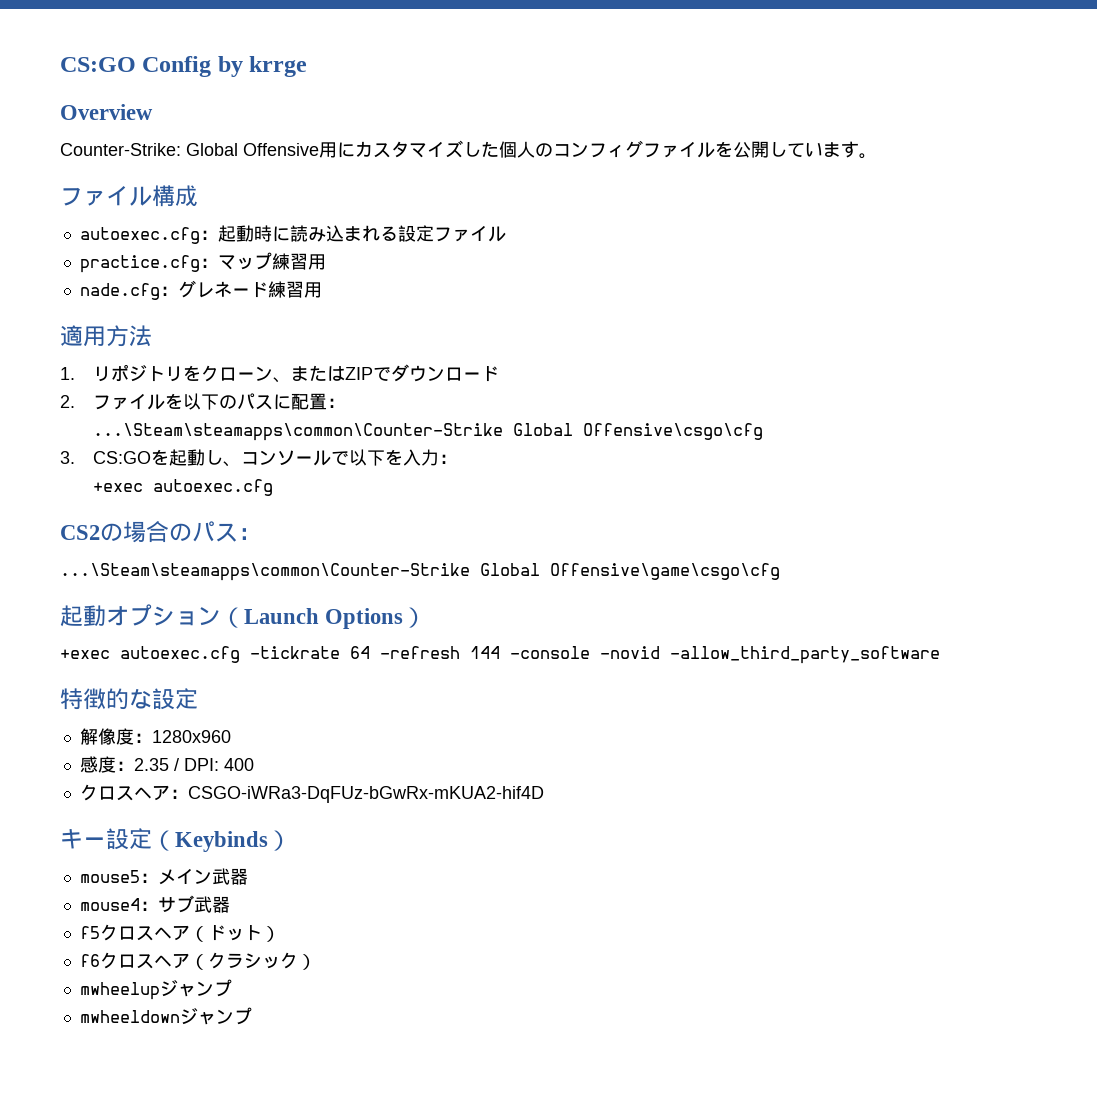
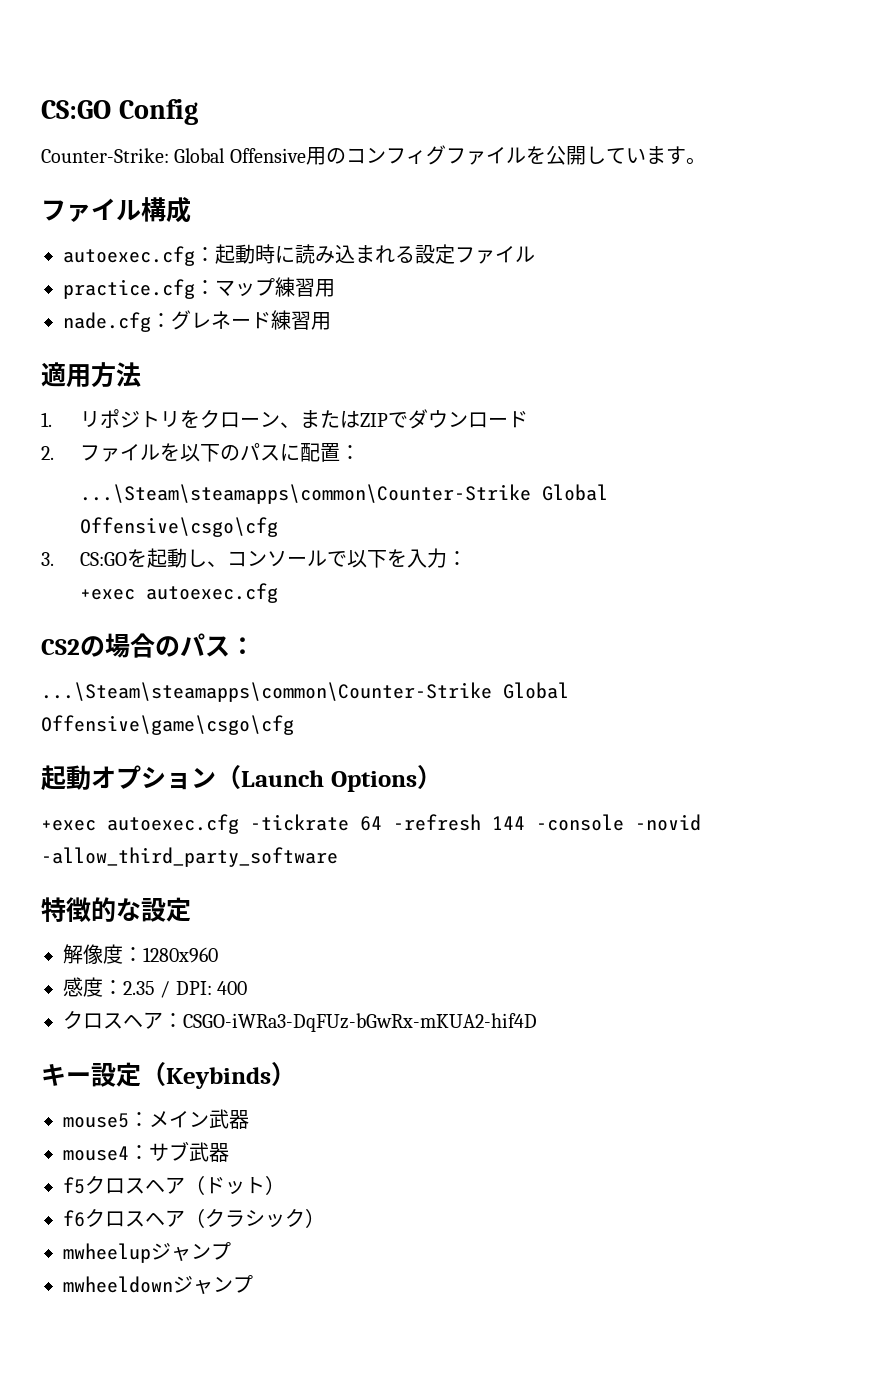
[217,56,308,77] [60,104,153,120] by krrge // Overview -> (198, 112) none
[337,140,535,158] にカスタマイズした個人 -> (326, 156) none

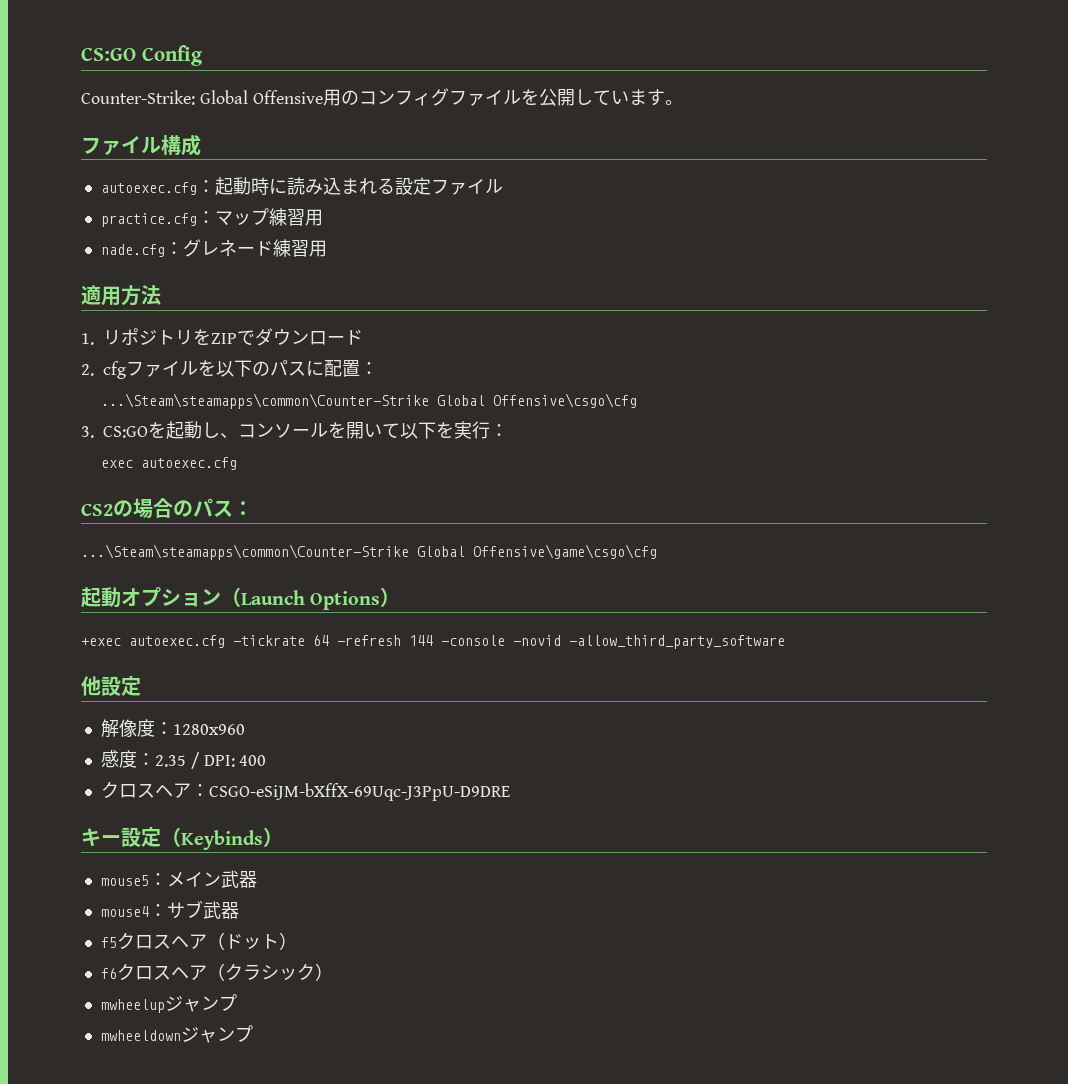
[200,409,361,428] クローン、または -> (211, 337) none
(54, 453) none -> [103,361,126,379] cfg
[327,548,468,568] [80,589,136,600] で以下を入力： // +exec -> [328,421,508,439] [101,460,134,468] を開いて以下を実行： // exec
[41,897,141,923] 特徴的な -> [81,676,101,696] 他
[183,1013,537,1032] CSGO-iWRa3-DqFUz-bGwRx-mKUA2-hif4D -> [208,783,510,801] CSGO-eSiJM-bXffX-69Uqc-J3PpU-D9DRE

